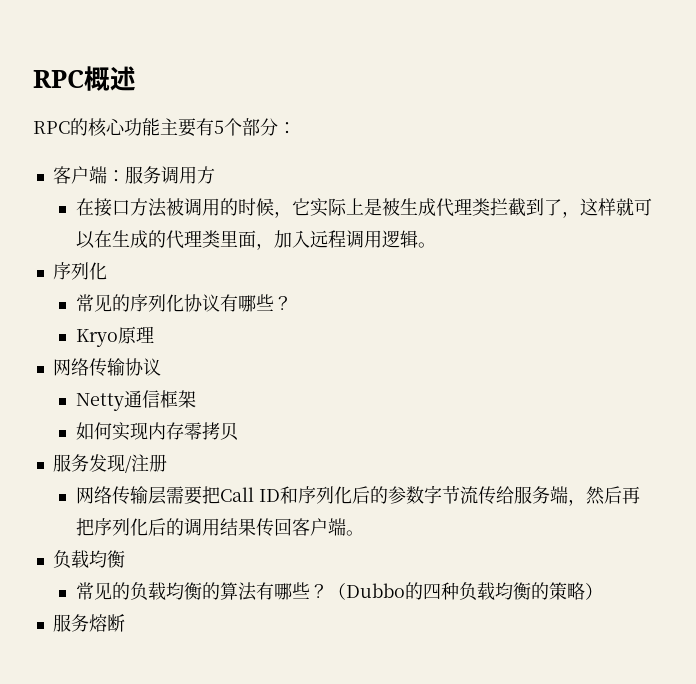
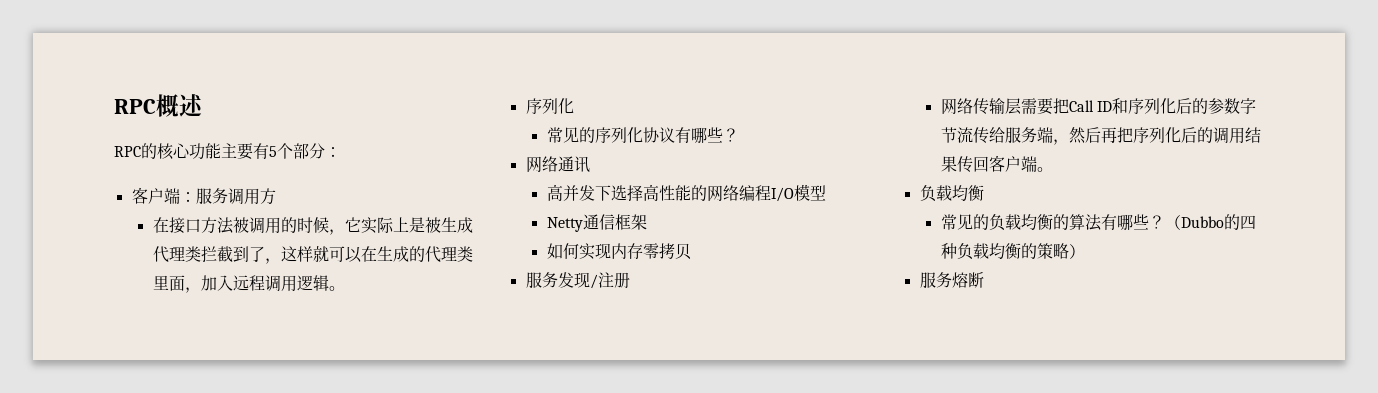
[75,326,154,347] [52,358,161,377] // Kryo原理 // 网络传输协议 -> [525,156,590,173] [546,184,826,202] // 网络通讯 // 高并发下选择高性能的网络编程I/O模型

